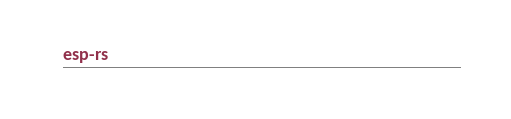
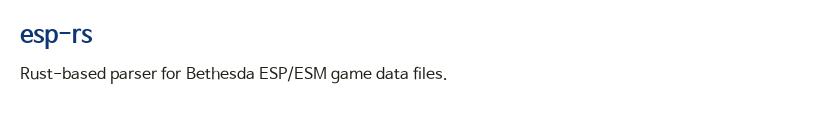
(108, 57) none -> [20,66,449,84] // Rust-based parser for Bethesda ESP/ESM game data files.

